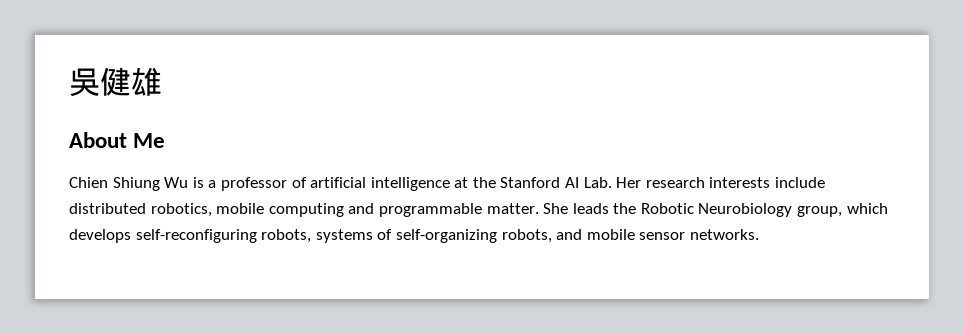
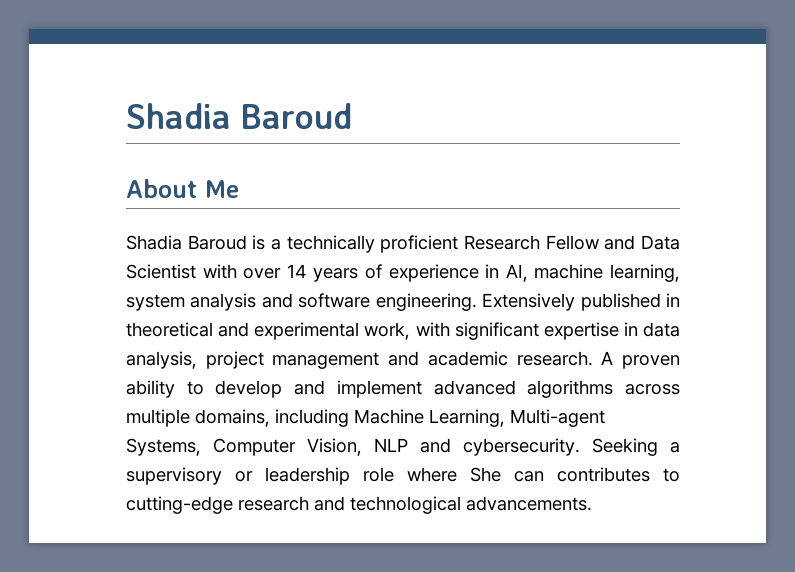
[69,67,162,97] 吳健雄 -> [126,103,352,129] Shadia Baroud
[69,177,826,191] [69,203,888,217] [69,229,759,243] Chien Shiung Wu is a professor of artificial intelligence at the Stanford AI Lab. Her research interests include distributed robotics, mobile computing and programmable matter. She leads the Robotic Neurobiology group, which develops self-reconfiguring robots, systems of self-organizing robots, and mobile sensor networks. -> [126,235,680,253] [126,264,680,282] [126,293,680,311] [126,322,680,340] [126,351,680,369] [126,380,680,398] [126,409,605,427] [126,438,680,456] [126,467,680,485] [126,496,592,514] Shadia Baroud is a technically proficient Research Fellow and Data Scientist with over 14 years of experience in AI, machine learning, system analysis and software engineering. Extensively published in theoretical and experimental work, with significant expertise in data analysis, project management and academic research. A proven ability to develop and implement advanced algorithms across multiple domains, including Machine Learning, Multi-agent Systems, Computer Vision, NLP and cybersecurity. Seeking a supervisory or leadership role where She can contributes to cutting-edge research and technological advancements.

